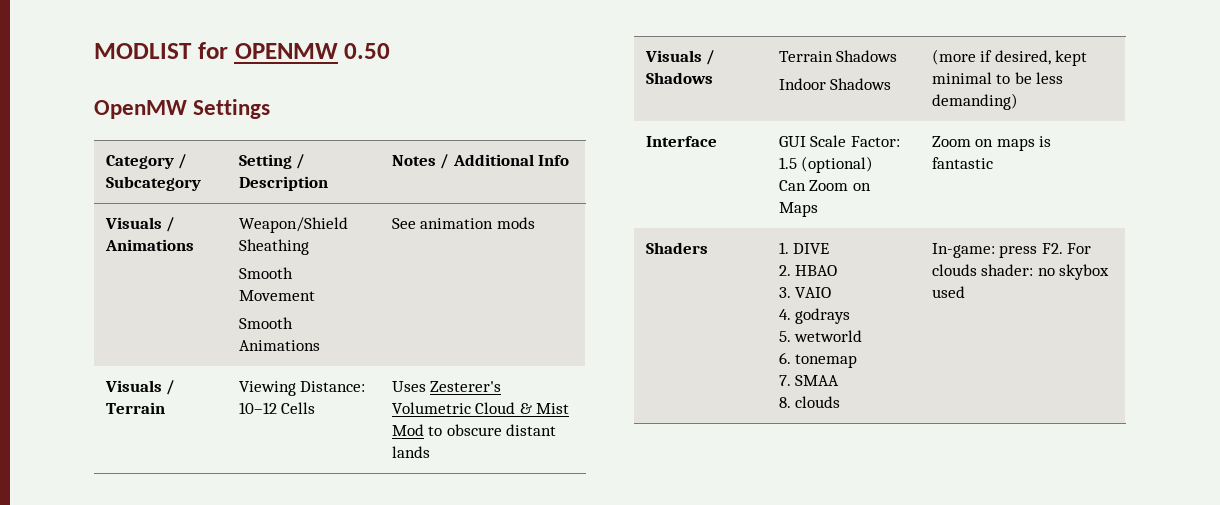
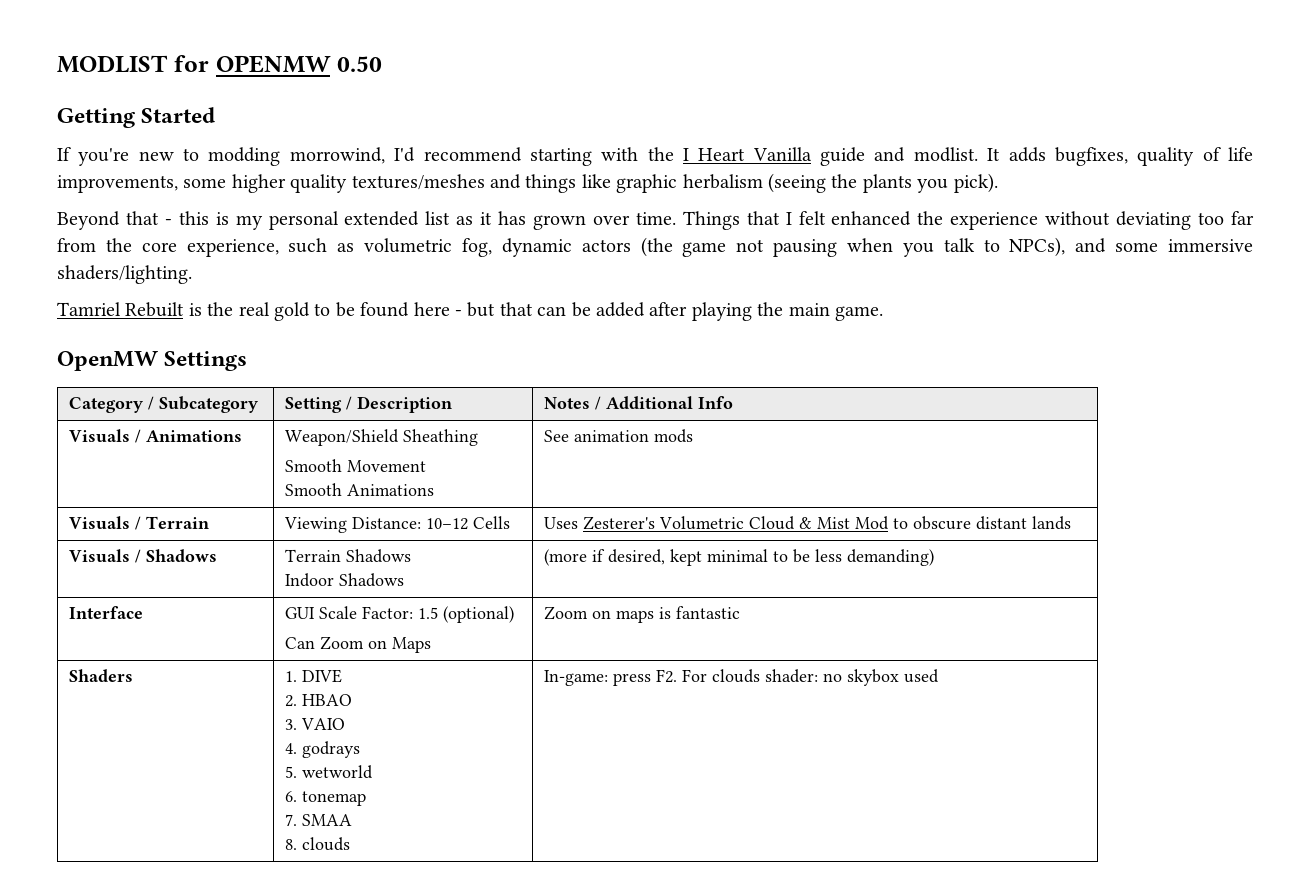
(391, 51) none -> [57,107,216,128] [57,147,1253,166] [57,173,998,193] [57,211,1254,230] [57,237,1254,257] [57,265,192,284] [57,302,883,321] // Getting Started // If you're new to modding morrowind, I'd recommend starting with the I Heart Vanilla guide and modlist. It adds bugfixes, quality of life improvements, some higher quality textures/meshes and things like graphic herbalism (seeing the plants you pick). // Beyond that - this is my personal extended list as it has grown over time. Things that I felt enhanced the experience without deviating too far from the core experience, such as volumetric fog, dynamic actors (the game not pausing when you talk to NPCs), and some immersive shaders/lighting. // Tamriel Rebuilt is the real gold to be found here - but that can be added after playing the main game.

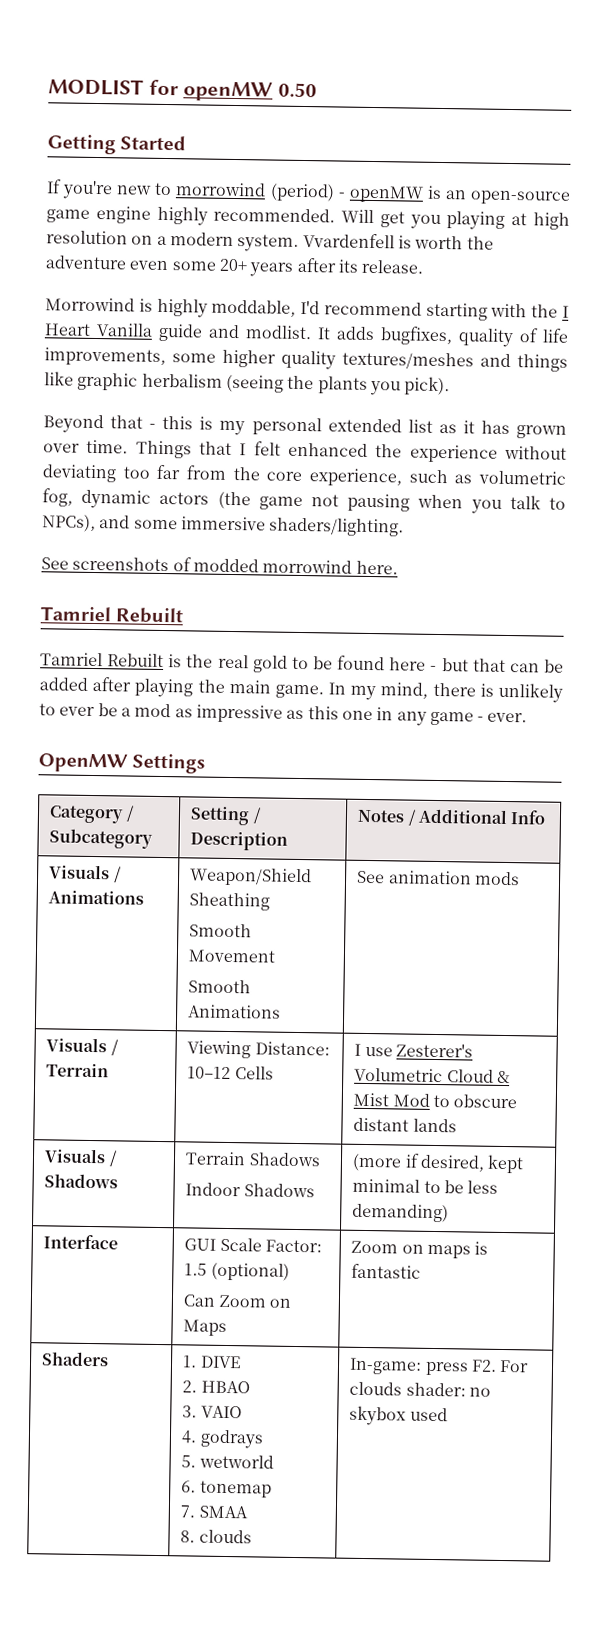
[215,55,331,73] OPENMW -> [183,81,274,102] openMW
[208,147,385,166] modding morrowind, -> [175,182,572,205] [46,205,570,230] [46,230,494,252] [45,255,425,277] [45,297,297,318] morrowind (period) - openMW is an open-source game engine highly recommended. Will get you playing at high resolution on a modern system. Vvardenfell is worth the adventure even some 20+ years after its release. // Morrowind is highly moddable,
(192, 274) none -> [41,556,398,575] [40,606,184,624] // See screenshots of modded morrowind here. // Tamriel Rebuilt
(883, 313) none -> [328,682,563,703] [39,703,528,726] In my mind, there is unlikely to ever be a mod as impressive as this one in any game - ever.
[543,517,578,529] Uses -> [354,1043,393,1057] I use

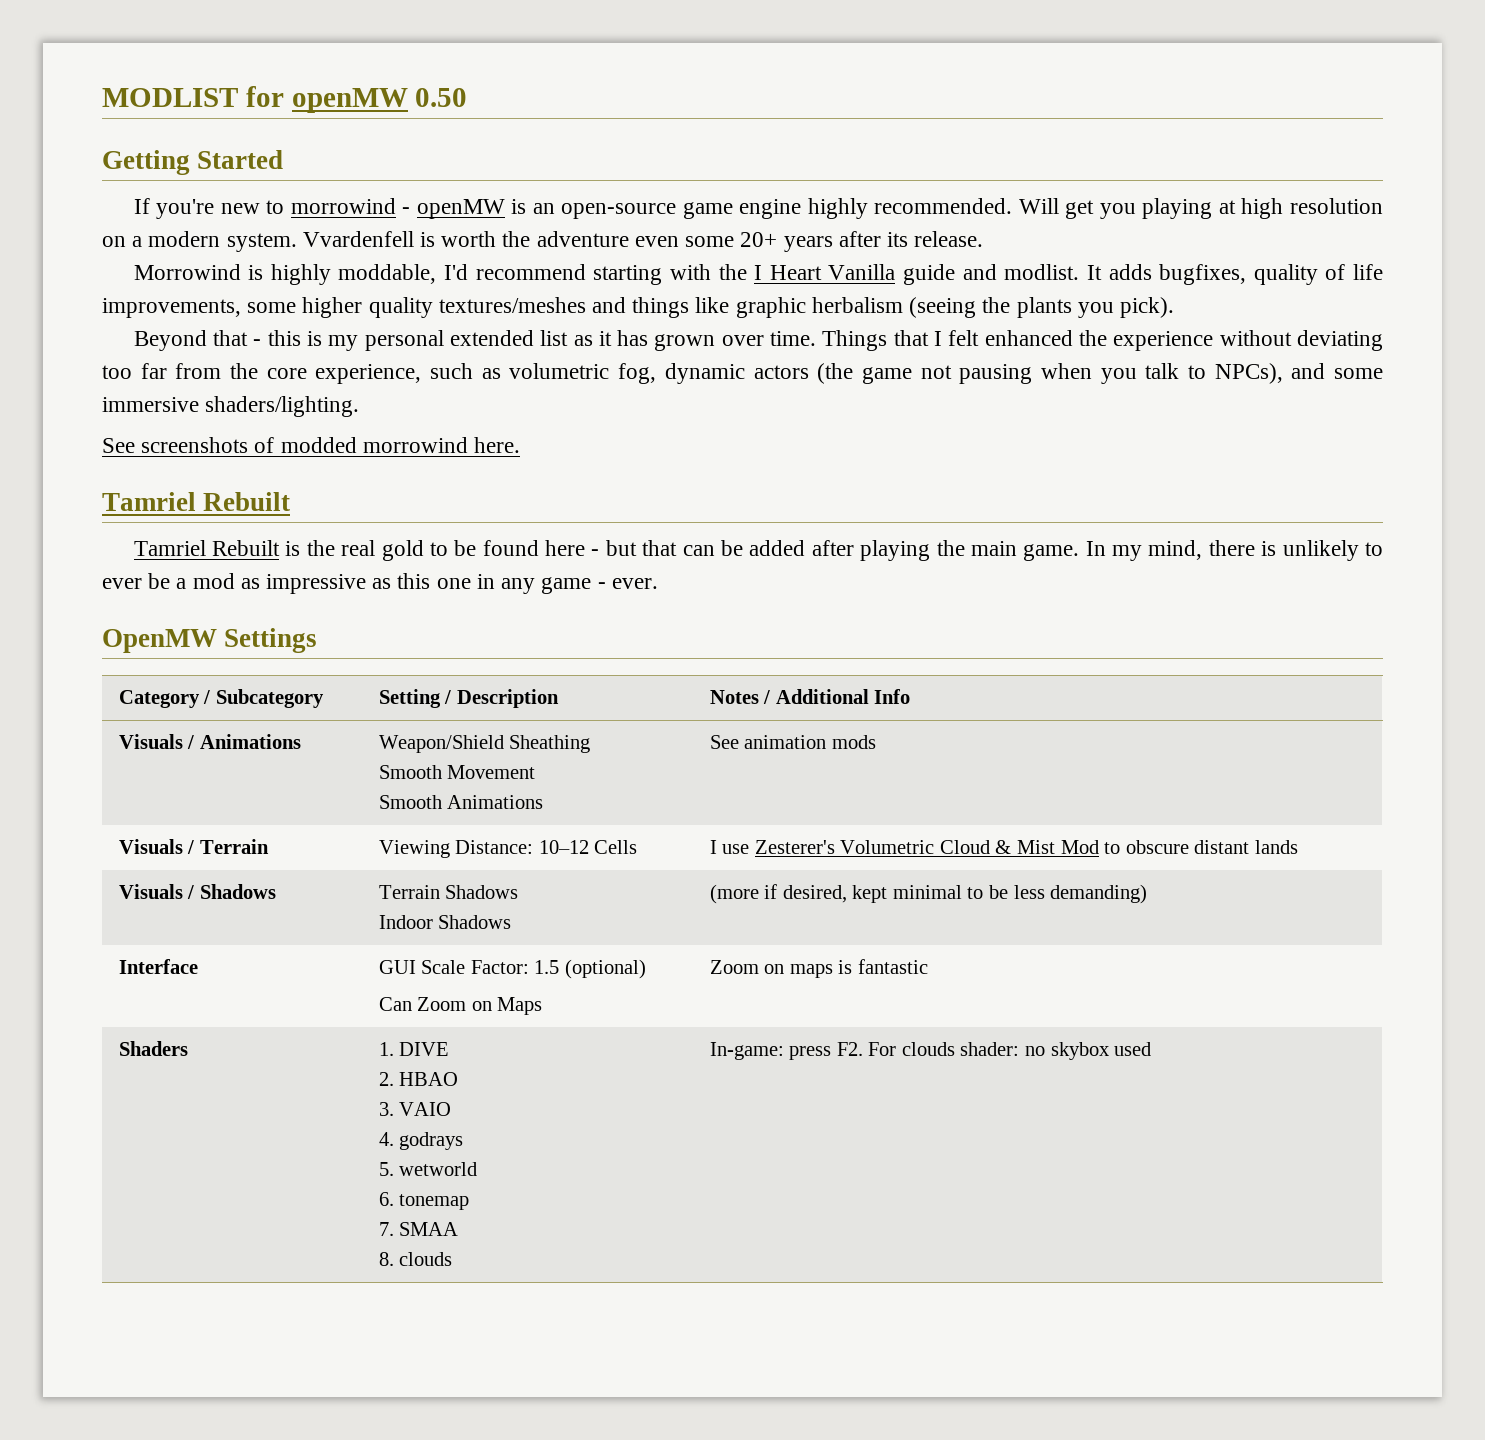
[269,183,335,202] (period) -> (396, 206) none

